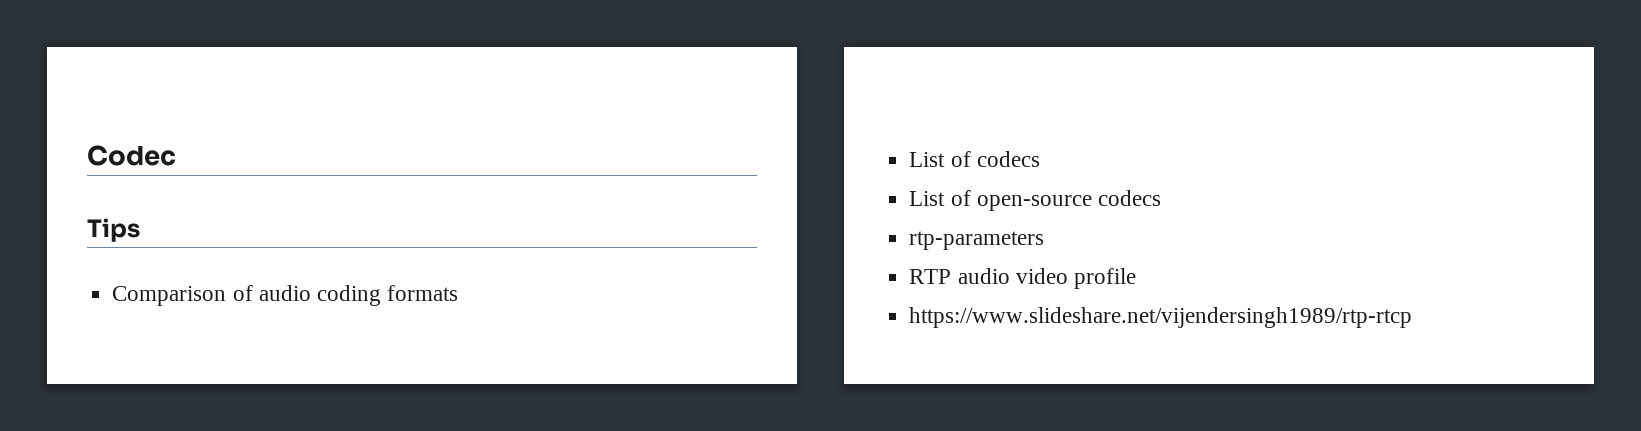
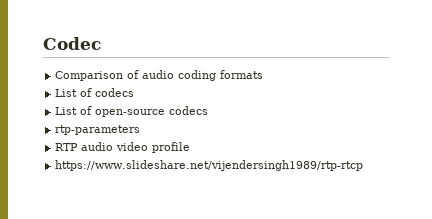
[87,218,140,242] // Tips -> (101, 43) none

